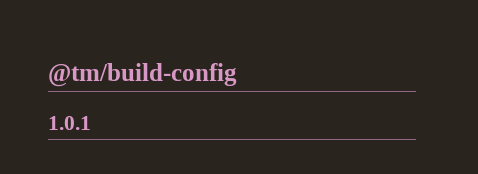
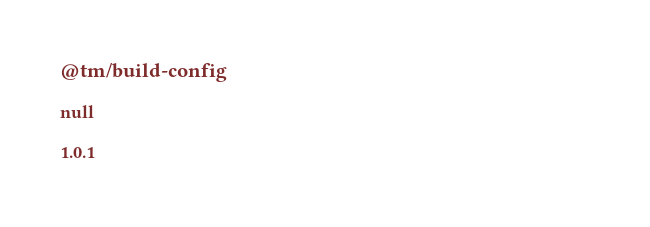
(237, 75) none -> [60,105,94,118] // null

